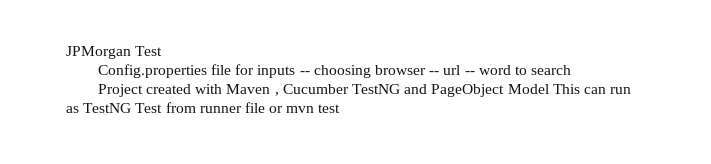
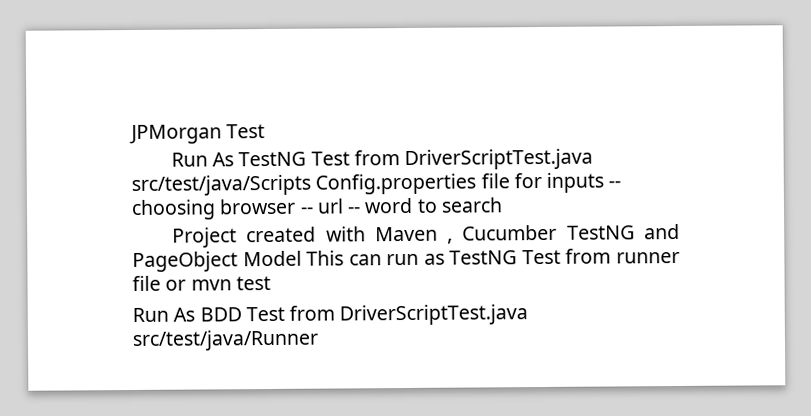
(163, 51) none -> [170,148,594,171] [131,174,311,197] Run As TestNG Test from DriverScriptTest.java src/test/java/Scripts
(341, 108) none -> [132,304,529,326] [132,329,319,352] // Run As BDD Test from DriverScriptTest.java src/test/java/Runner

